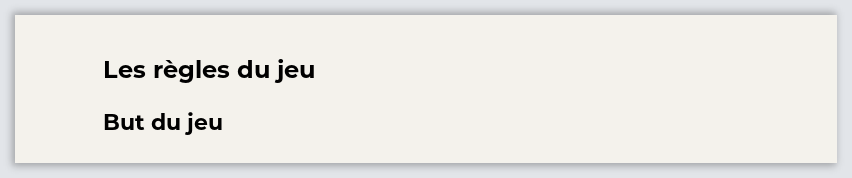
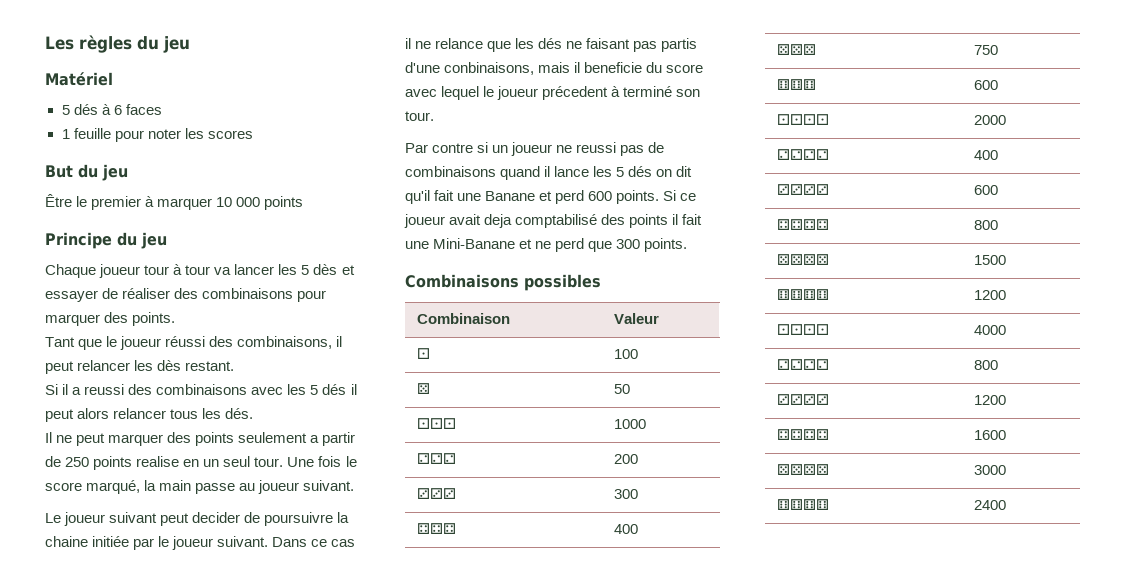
[103,112,223,135] But du jeu -> [45,72,113,86] [61,104,162,115] [61,128,253,142] [45,164,128,181] [45,194,304,210] [45,232,167,249] [45,264,355,278] [45,288,327,302] [45,312,176,326] [45,336,343,350] [45,360,235,374] [45,384,357,395] [45,408,254,422] [45,432,356,446] [45,456,357,470] [45,480,355,494] [45,512,350,526] [45,536,356,550] [405,38,698,52] [405,62,704,75] [405,86,701,100] [405,111,434,121] [405,142,665,156] [405,166,693,180] [405,190,697,204] [404,214,703,228] [405,238,688,252] [405,274,601,291] [416,313,510,324] [613,313,659,324] [416,348,430,359] [613,349,638,359] [416,383,430,394] [613,384,630,394] [416,418,456,429] [613,419,646,429] [416,453,456,464] [613,454,638,464] [416,488,456,499] [613,489,638,499] [416,523,456,534] [613,524,638,534] [776,44,816,55] [973,45,998,55] [776,79,816,90] [973,80,998,90] [776,114,829,125] [973,115,1006,125] [776,149,829,160] [973,150,998,160] [776,184,829,195] [973,185,998,195] [776,219,829,230] [973,220,998,230] [776,254,829,265] [973,255,1006,265] [776,289,829,300] [973,290,1006,300] [776,324,829,335] [973,325,1006,335] [776,359,829,370] [973,360,998,370] [776,394,829,405] [973,395,1006,405] [776,429,829,440] [973,430,1006,440] [776,464,829,475] [973,465,1006,475] [776,499,829,510] [973,500,1006,510] Matériel // 5 dés à 6 faces // 1 feuille pour noter les scores // But du jeu // Être le premier à marquer 10 000 points // Principe du jeu // Chaque joueur tour à tour va lancer les 5 dès et essayer de réaliser des combinaisons pour marquer des points. // Tant que le joueur réussi des combinaisons, il peut relancer les dès restant. // Si il a reussi des combinaisons avec les 5 dés il peut alors relancer tous les dés. // Il ne peut marquer des points seulement a partir de 250 points realise en un seul tour. Une fois le score marqué, la main passe au joueur suivant. // Le joueur suivant peut decider de poursuivre la chaine initiée par le joueur suivant. Dans ce cas il ne relance que les dés ne faisant pas partis d'une conbinaisons, mais il beneficie du score avec lequel le joueur précedent à terminé son tour. // Par contre si un joueur ne reussi pas de combinaisons quand il lance les 5 dés on dit qu'il fait une Banane et perd 600 points. Si ce joueur avait deja comptabilisé des points il fait une Mini-Banane et ne perd que 300 points. // Combinaisons possibles // Combinaison | Valeur // ⚀ | 100 // ⚄ | 50 // ⚀⚀⚀ | 1000 // ⚁⚁⚁ | 200 // ⚂⚂⚂ | 300 // ⚃⚃⚃ | 400 // ⚄⚄⚄ | 750 // ⚅⚅⚅ | 600 // ⚀⚀⚀⚀ | 2000 // ⚁⚁⚁⚁ | 400 // ⚂⚂⚂⚂ | 600 // ⚃⚃⚃⚃ | 800 // ⚄⚄⚄⚄ | 1500 // ⚅⚅⚅⚅ | 1200 // ⚀⚀⚀⚀ | 4000 // ⚁⚁⚁⚁ | 800 // ⚂⚂⚂⚂ | 1200 // ⚃⚃⚃⚃ | 1600 // ⚄⚄⚄⚄ | 3000 // ⚅⚅⚅⚅ | 2400

